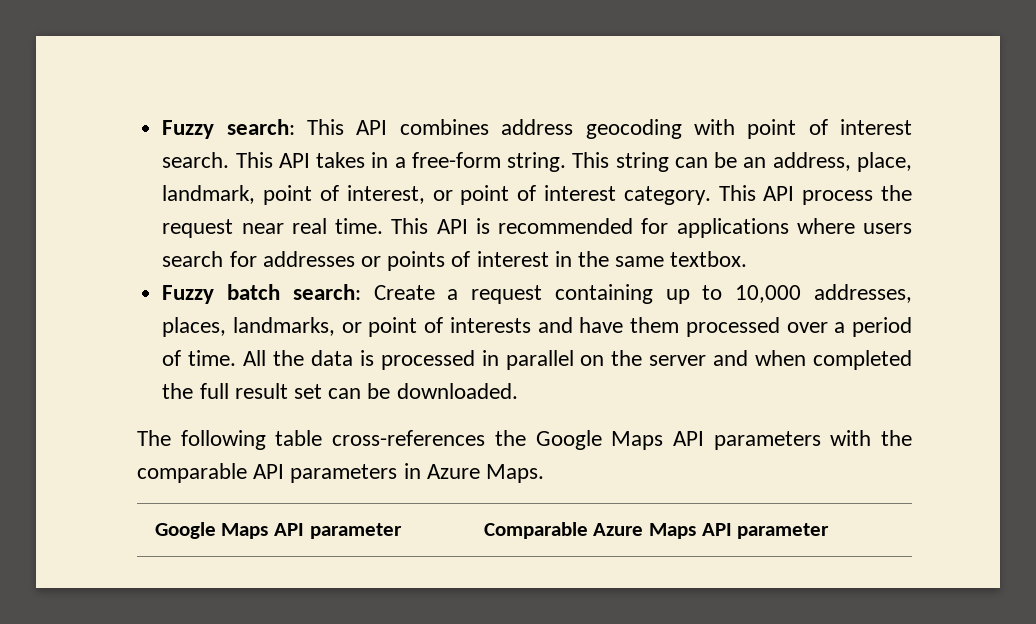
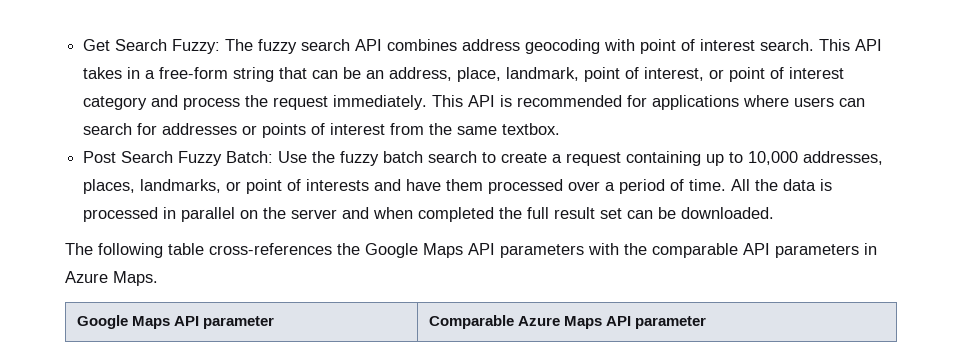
[162,119,345,139] Fuzzy search: This -> [83,39,351,54] Get Search Fuzzy: The fuzzy search
[507,152,669,172] string. This string -> [233,67,308,82] string that
[623,185,913,205] [162,218,384,238] category. This API process the request near real time. -> [83,95,428,110] category and process the request immediately.
(912, 228) none -> [839,98,866,107] can
[554,251,572,267] in -> [390,123,425,135] from
[162,284,435,304] Fuzzy batch search: Create -> [83,151,548,166] Post Search Fuzzy Batch: Use the fuzzy batch search to create

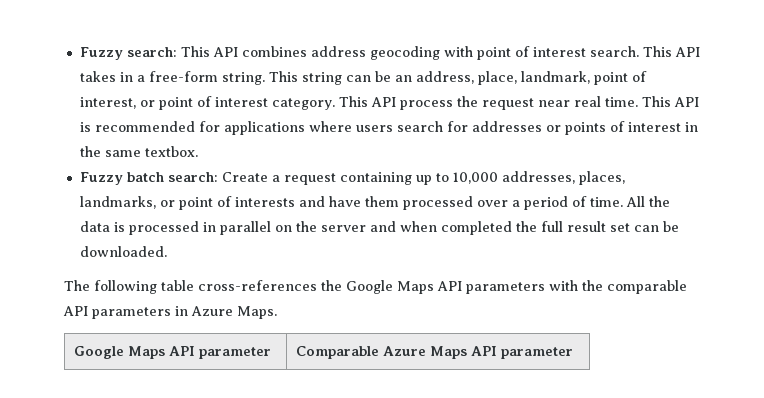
[83,39,351,54] Get Search Fuzzy: The fuzzy search -> [79,46,210,60] Fuzzy search: This
[233,67,308,82] string that -> [221,71,342,85] string. This string
[83,95,428,110] category and process the request immediately. -> [271,96,638,110] category. This API process the request near real time.
[839,98,866,107] can -> (393, 128) none
[390,123,425,135] from -> [684,122,698,132] in
[83,151,548,166] Post Search Fuzzy Batch: Use the fuzzy batch search to create -> [79,172,268,185] Fuzzy batch search: Create

